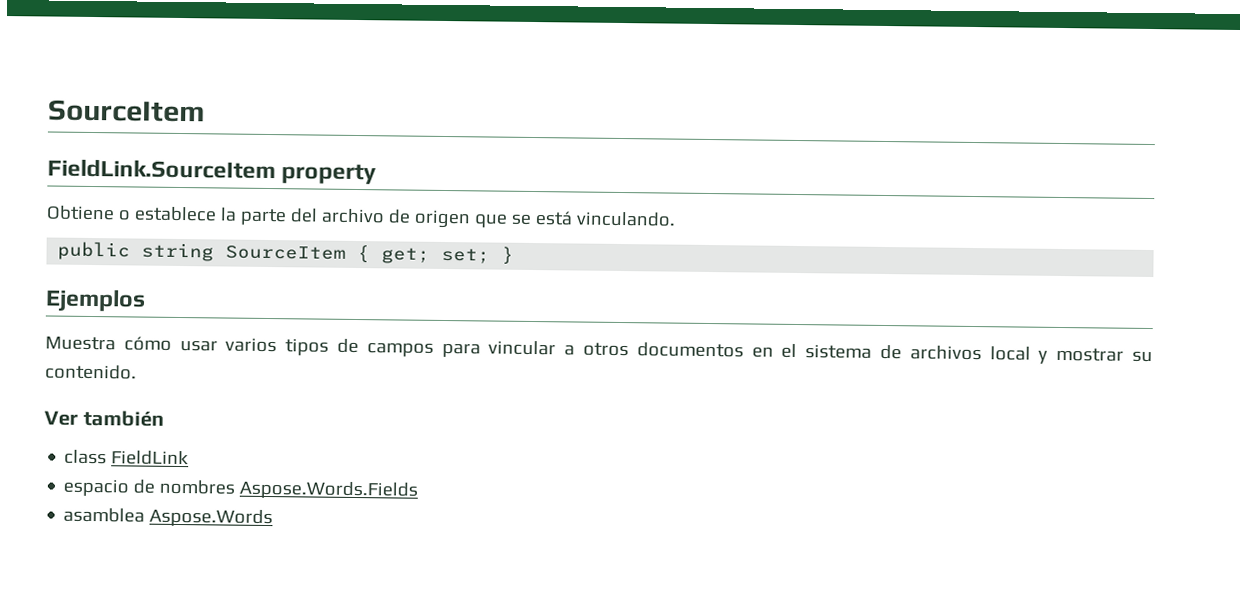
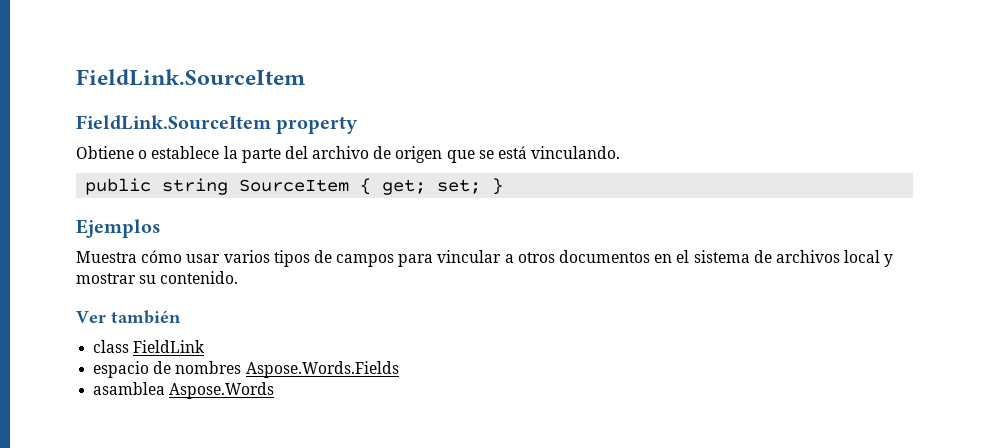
[48,99,205,123] SourceItem -> [76,69,305,86] FieldLink.SourceItem

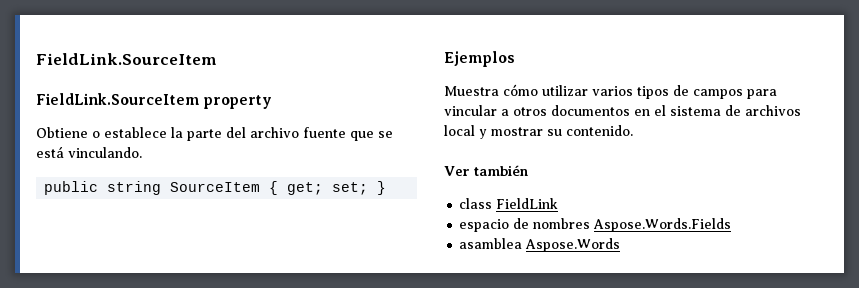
[373,146,443,163] de origen -> [303,127,346,138] fuente
[186,254,221,263] usar -> [542,85,588,96] utilizar

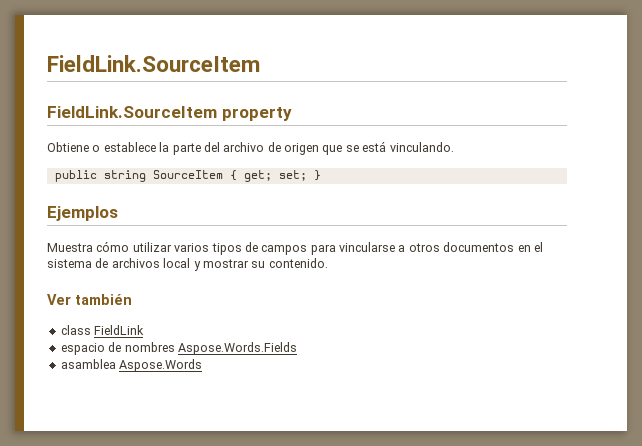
[303,127,346,138] fuente -> [267,142,319,155] de origen
[444,105,497,116] vincular -> [339,242,395,252] vincularse

